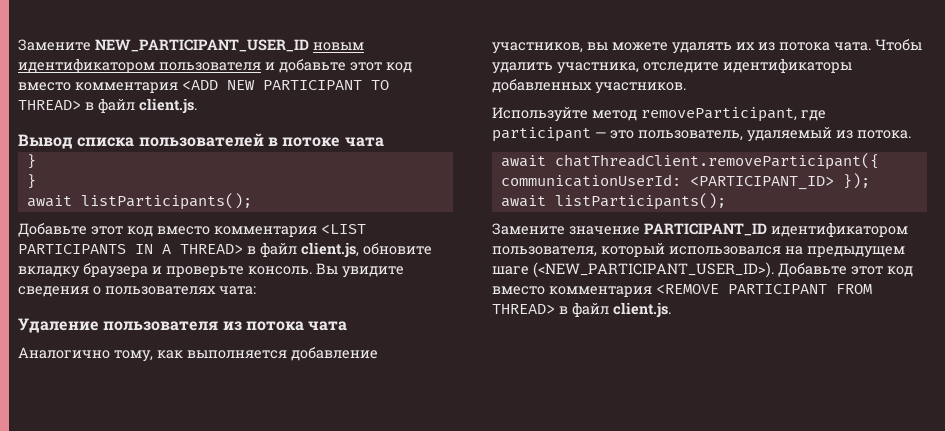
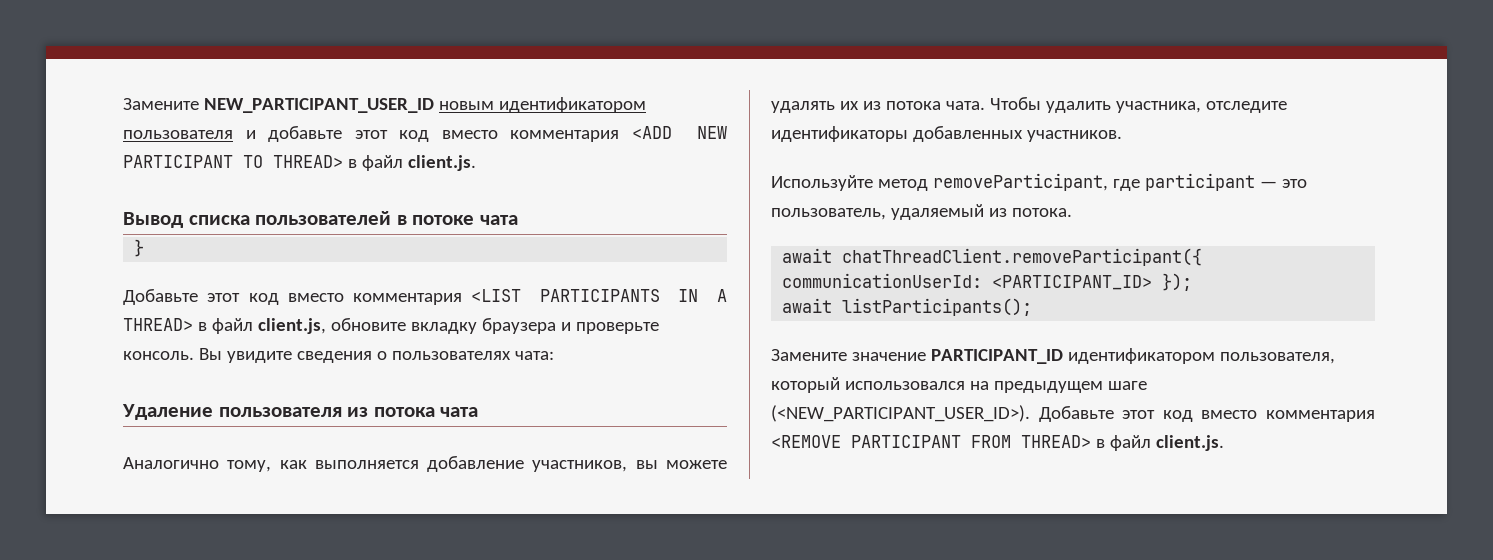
[26,174,36,189] [26,193,252,210] // } // await listParticipants(); -> (145, 248) none

